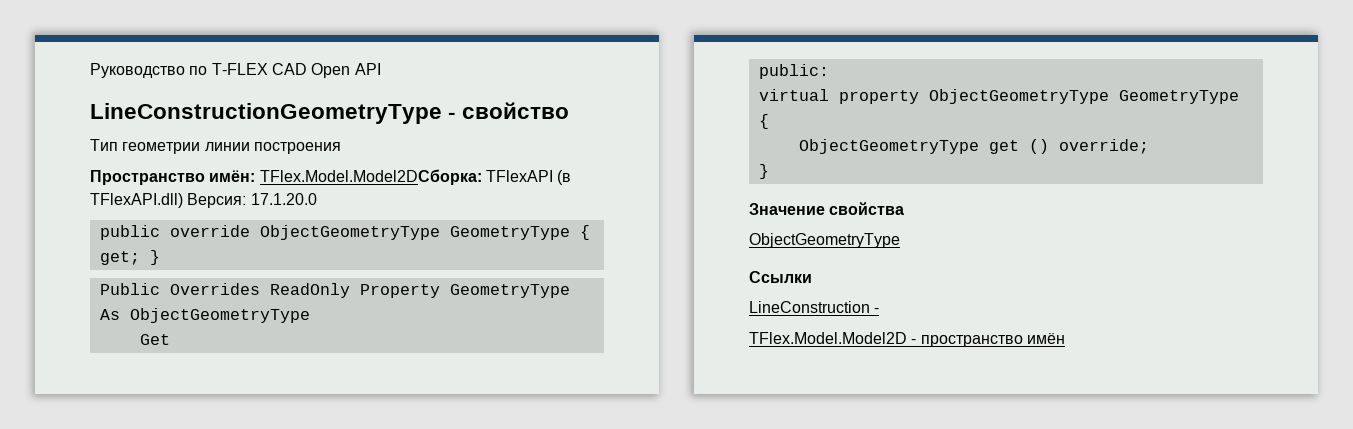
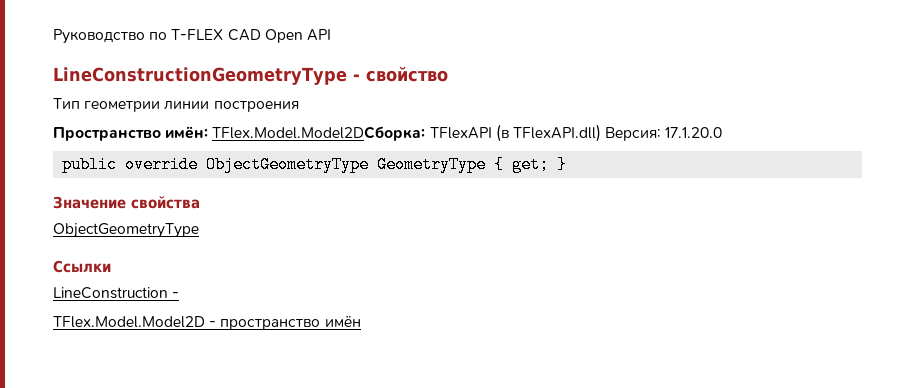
[99,283,570,298] [99,308,310,323] [139,334,170,345] [758,64,829,79] [758,89,1239,104] [758,114,769,129] [798,139,1149,154] [758,164,769,179] // Public Overrides ReadOnly Property GeometryType As ObjectGeometryType // Get // public: // virtual property ObjectGeometryType GeometryType { // ObjectGeometryType get () override; // } -> (568, 164) none

